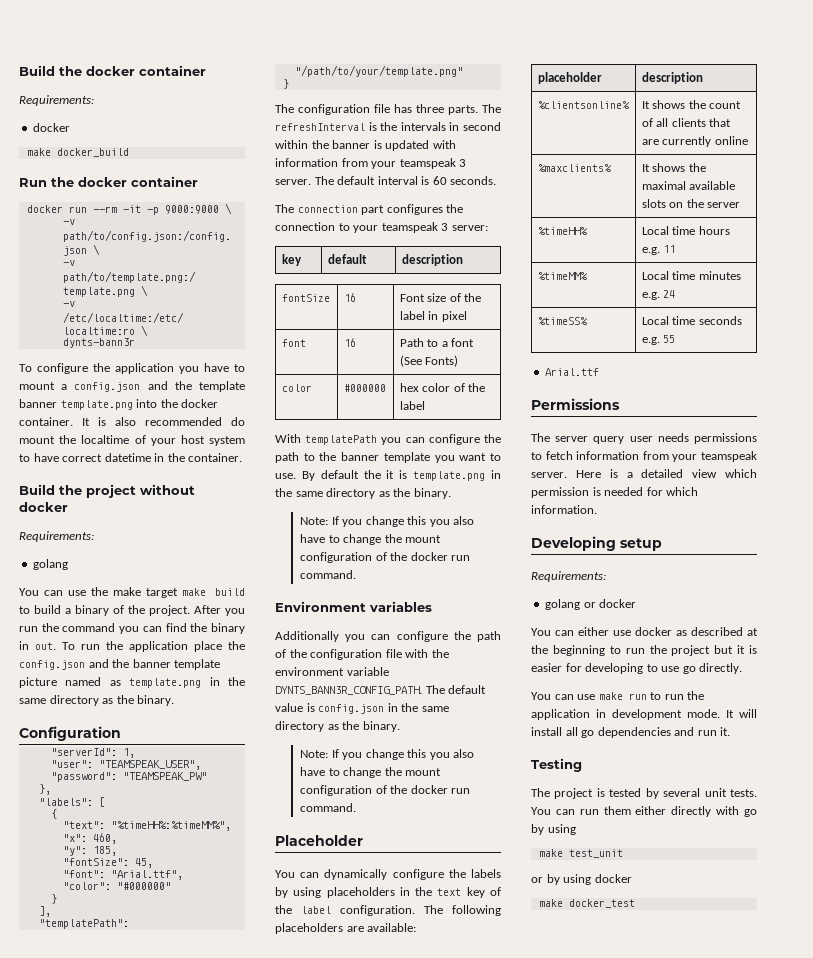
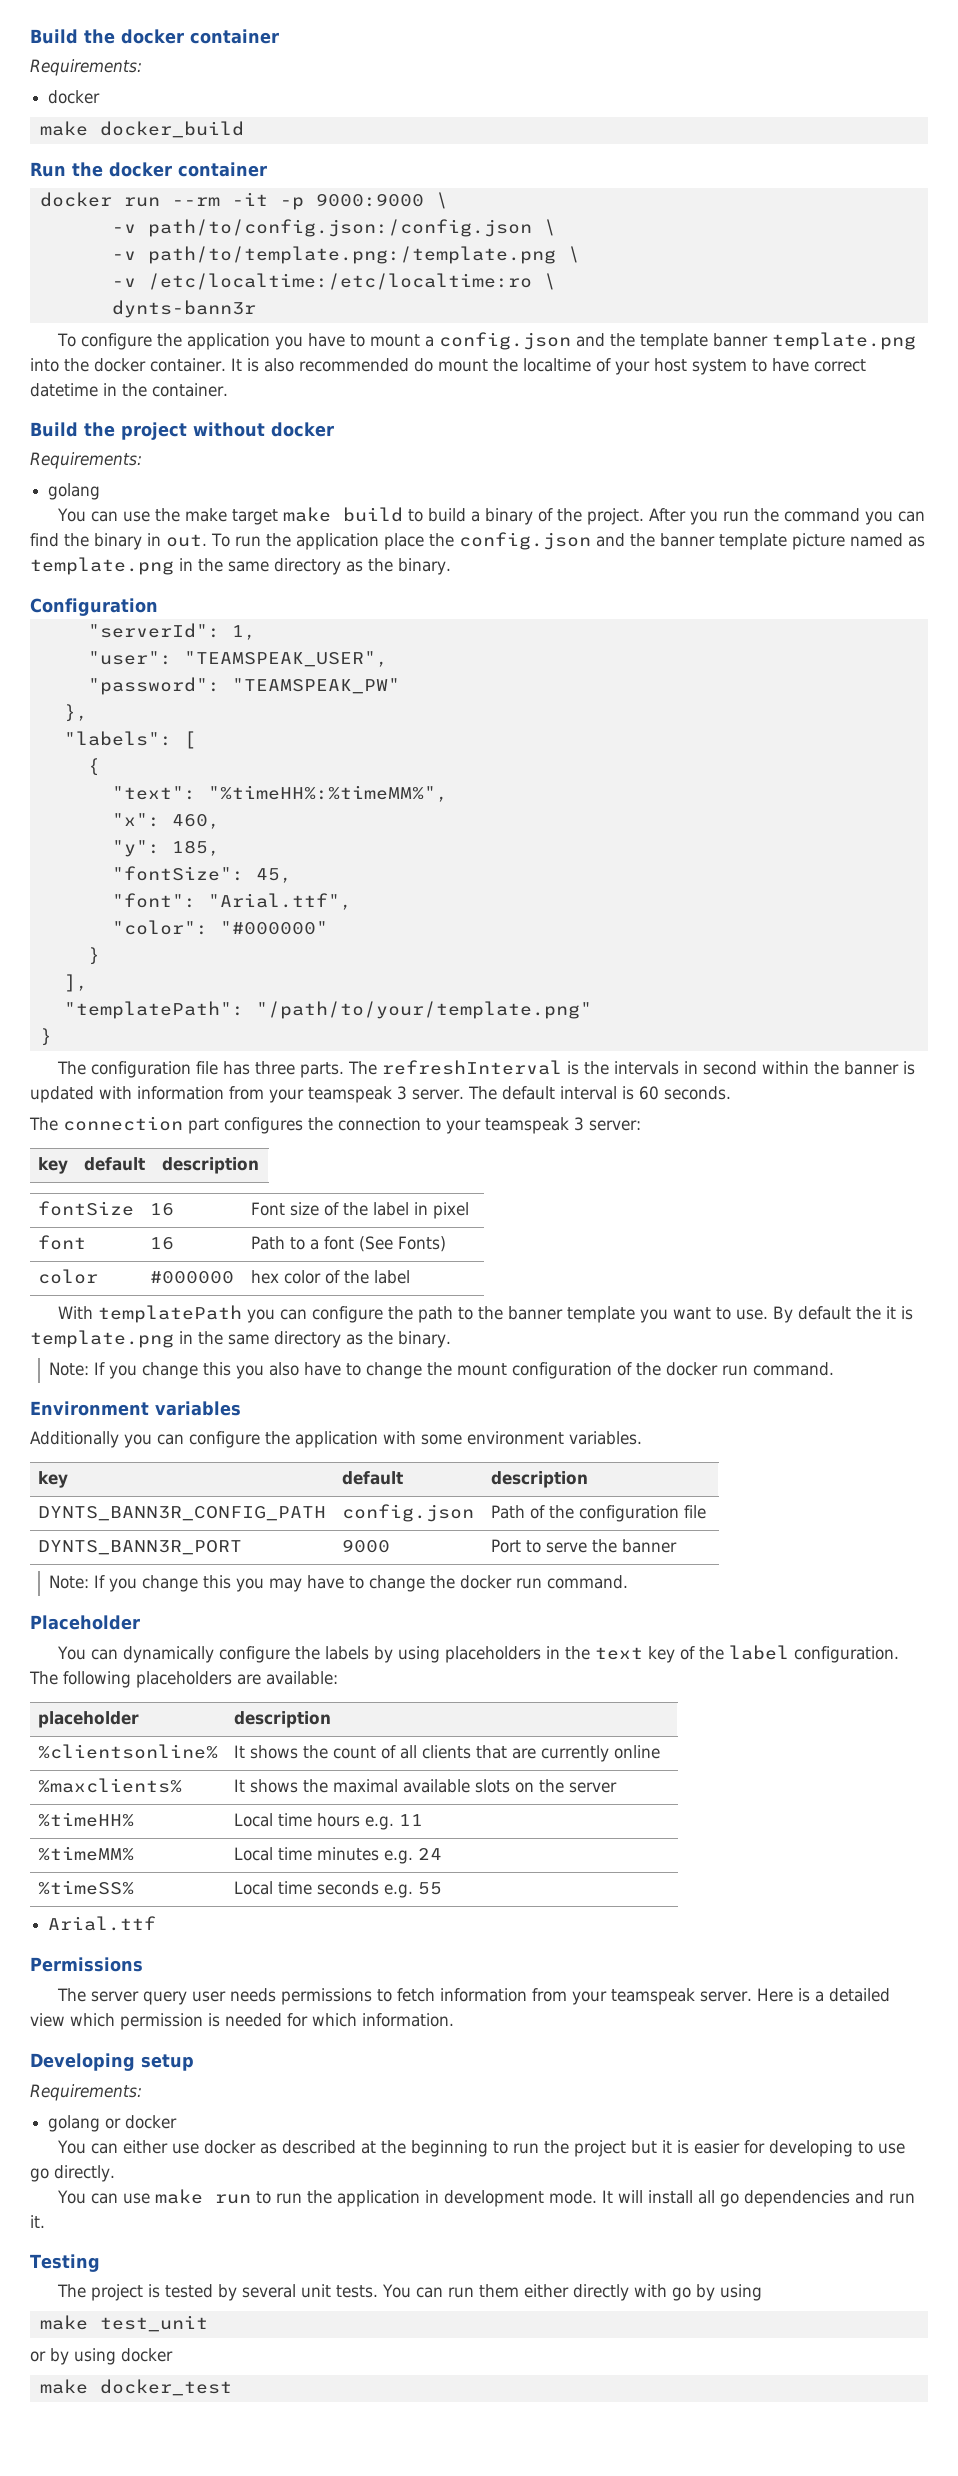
[477,631,501,642] [275,649,449,660] [275,667,389,676] [275,685,487,695] [275,703,449,714] [275,721,400,732] [300,749,475,760] [300,767,442,778] [300,785,408,796] path of the configuration file with the environment variable DYNTS_BANN3R_CONFIG_PATH. The default value is config.json in the same directory as the binary. // Note: If you change this you also have to change the mount configuration of the -> [295,1431,642,1448] [37,1471,68,1488] [341,1471,403,1485] [490,1471,588,1488] [37,1506,326,1521] [341,1504,474,1522] [490,1505,706,1522] [37,1540,242,1555] [341,1539,390,1553] [490,1539,677,1553] [49,1575,456,1592] application with some environment variables. // key | default | description // DYNTS_BANN3R_CONFIG_PATH | config.json | Path of the configuration file // DYNTS_BANN3R_PORT | 9000 | Port to serve the banner // Note: If you change this you may have to change the

